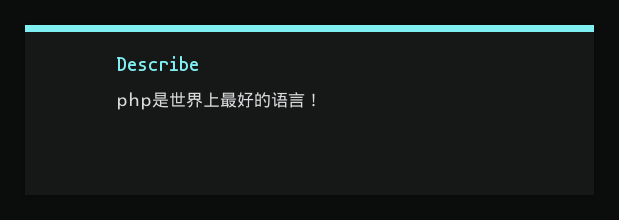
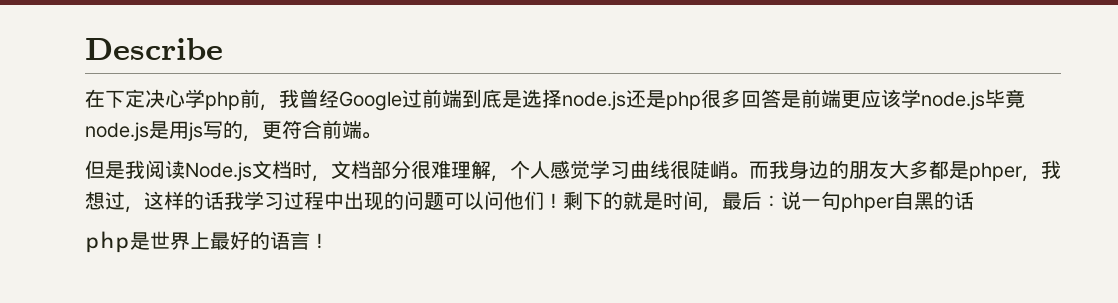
(199, 63) none -> [85,89,1025,111] [85,120,381,142] [85,160,1061,182] [85,191,974,213] // 在下定决心学php前，我曾经Google过前端到底是选择node.js还是php很多回答是前端更应该学node.js毕竟node.js是用js写的，更符合前端。 // 但是我阅读Node.js文档时，文档部分很难理解，个人感觉学习曲线很陡峭。而我身边的朋友大多都是phper，我想过，这样的话我学习过程中出现的问题可以问他们！剩下的就是时间，最后：说一句phper自黑的话

